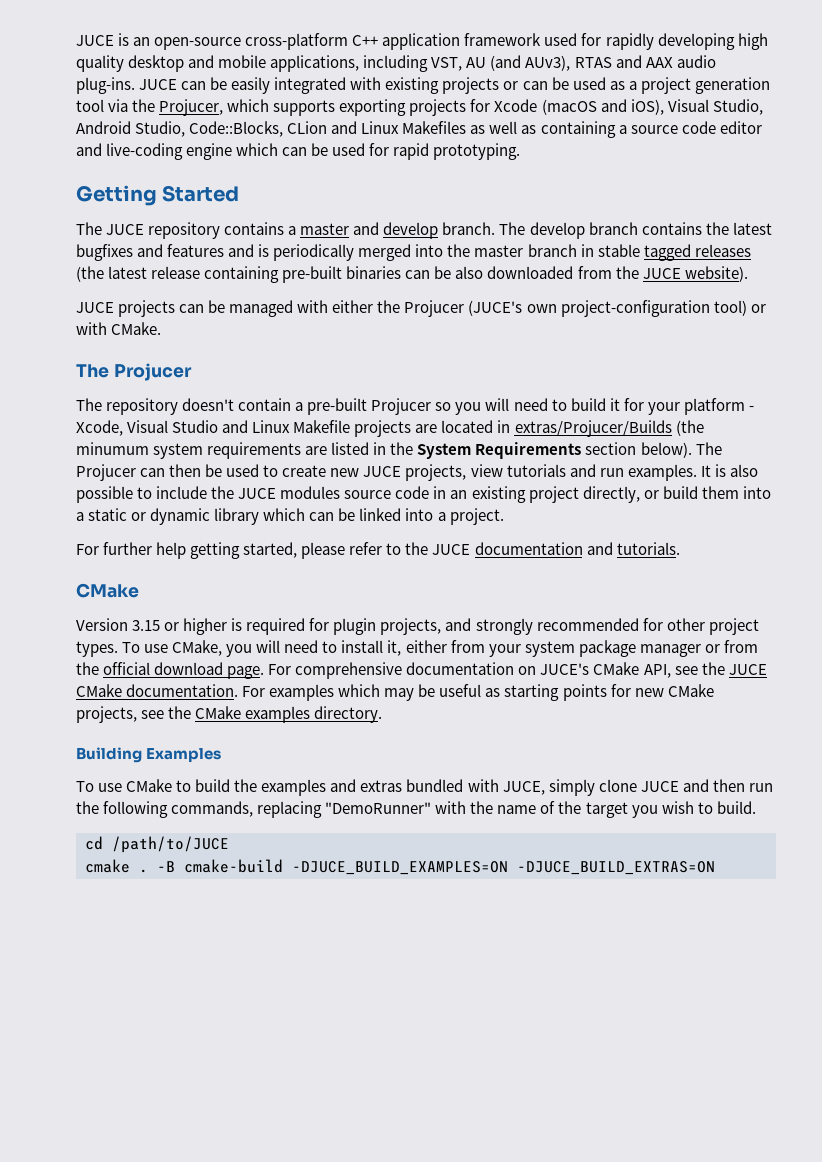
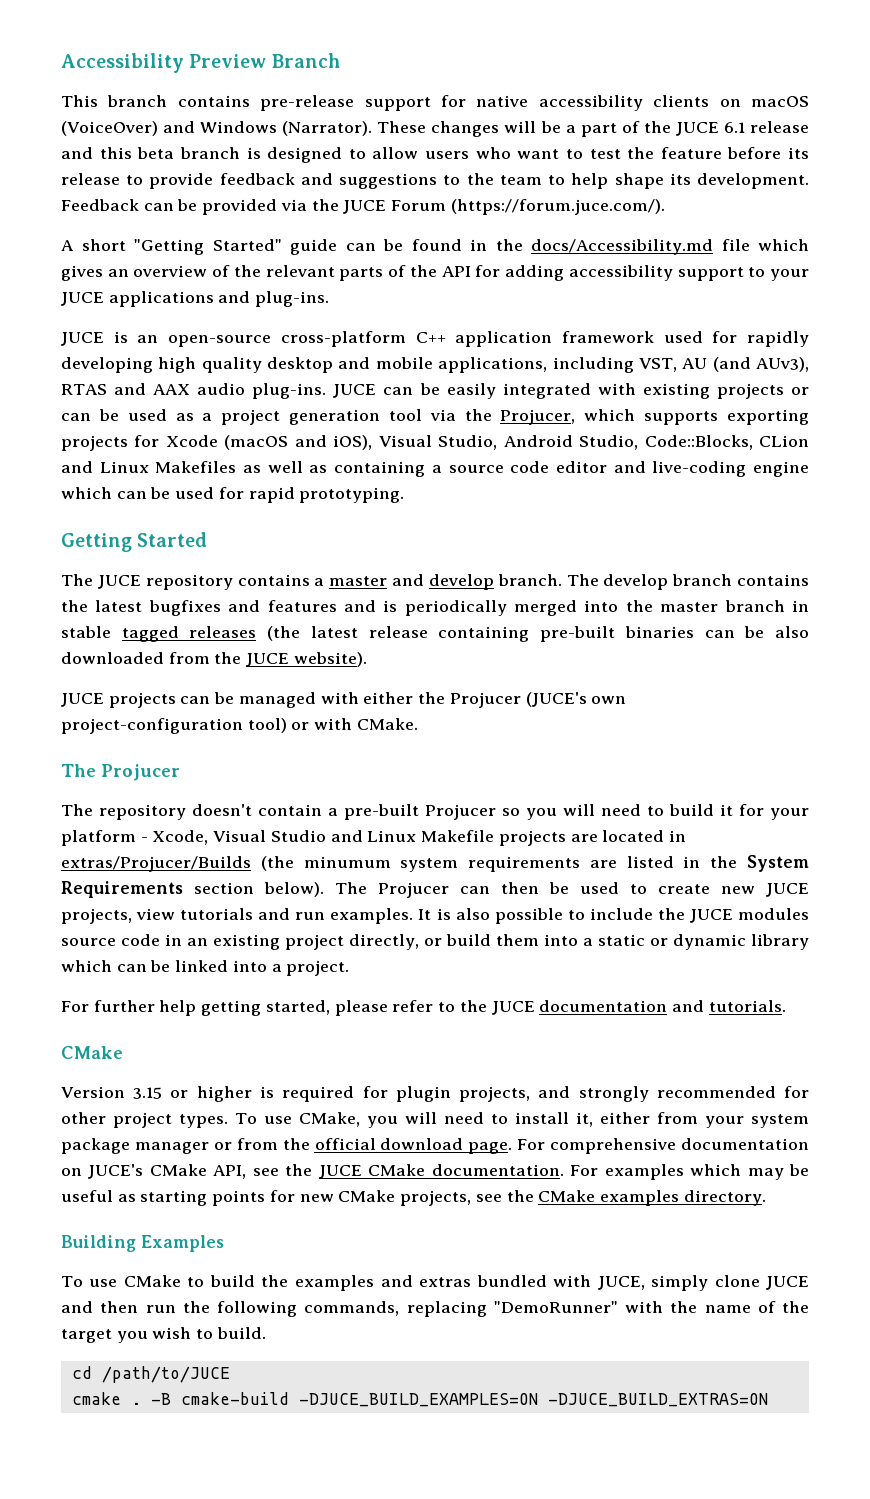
(76, 40) none -> [61,53,340,73] [61,95,809,111] [61,121,809,137] [61,147,809,163] [61,173,810,189] [61,199,665,215] [61,239,809,255] [61,265,810,281] [61,291,330,307] Accessibility Preview Branch // This branch contains pre-release support for native accessibility clients on macOS (VoiceOver) and Windows (Narrator). These changes will be a part of the JUCE 6.1 release and this beta branch is designed to allow users who want to test the feature before its release to provide feedback and suggestions to the team to help shape its development. Feedback can be provided via the JUCE Forum (https://forum.juce.com/). // A short "Getting Started" guide can be found in the docs/Accessibility.md file which gives an overview of the relevant parts of the API for adding accessibility support to your JUCE applications and plug-ins. //

